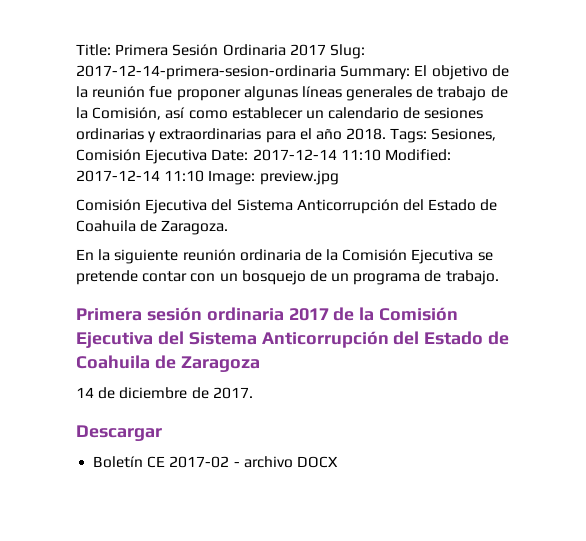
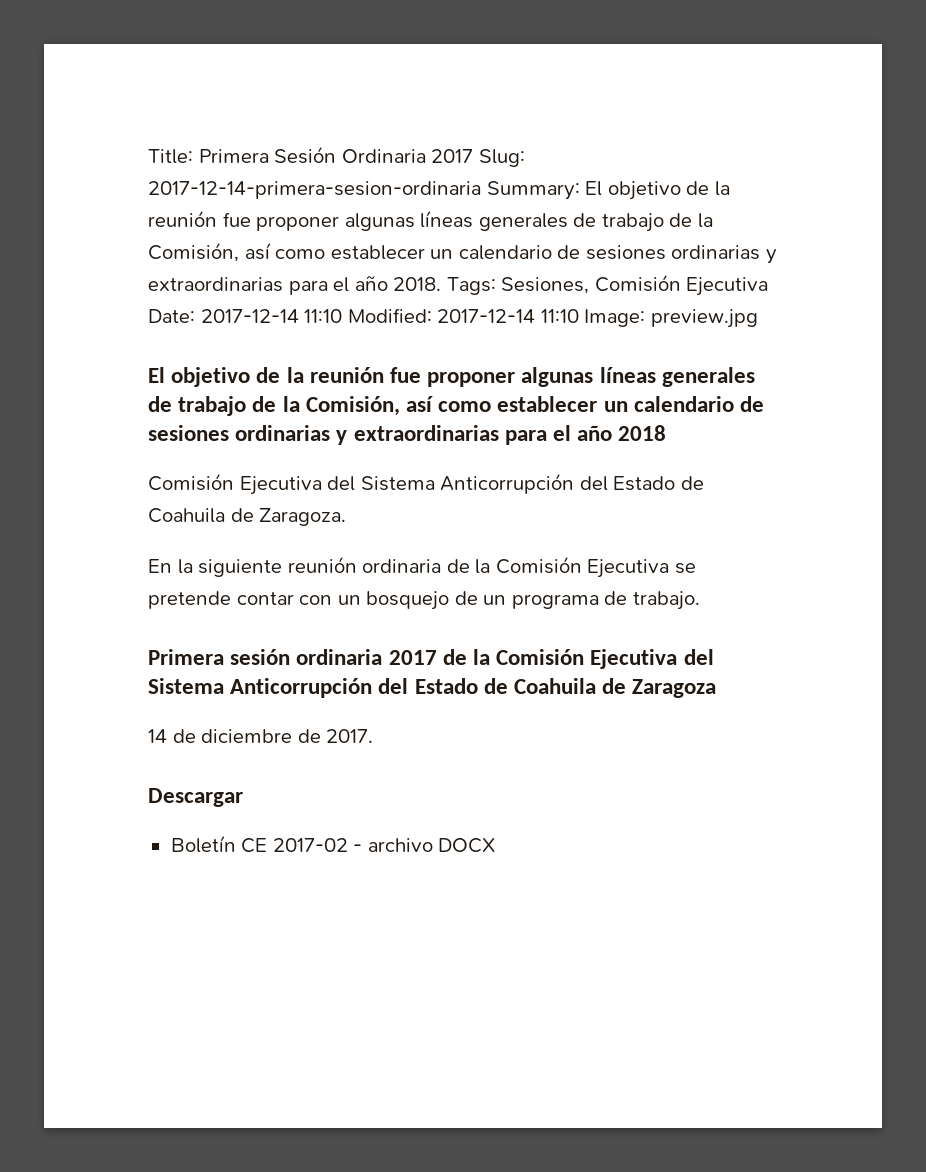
(339, 177) none -> [148,367,755,387] [148,396,765,416] [148,425,667,445] // El objetivo de la reunión fue proponer algunas líneas generales de trabajo de la Comisión, así como establecer un calendario de sesiones ordinarias y extraordinarias para el año 2018

